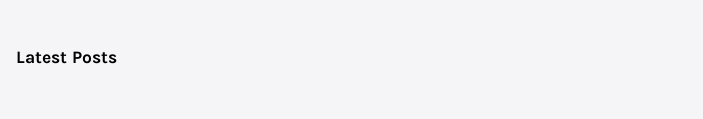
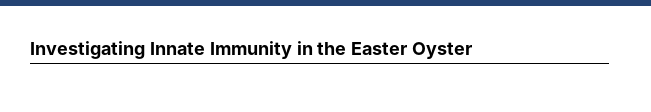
[16,51,117,64] Latest Posts -> [30,41,473,59] Investigating Innate Immunity in the Easter Oyster

